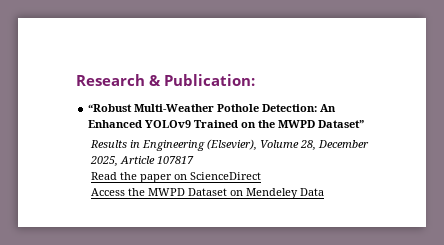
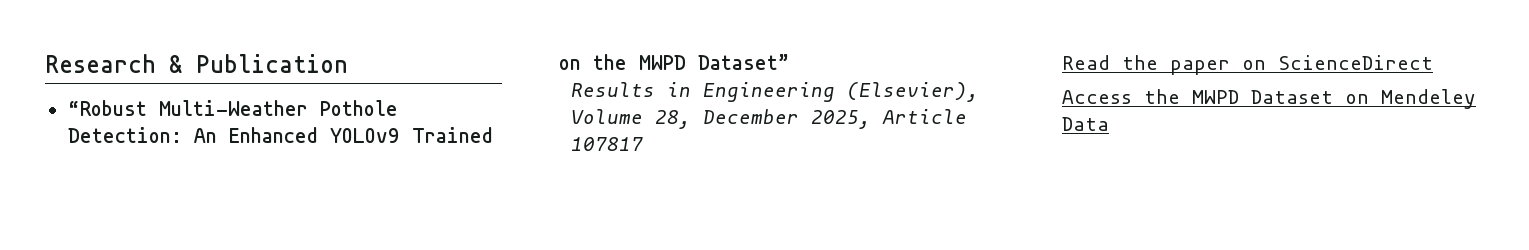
[164,74,256,86] Publication: -> [196,54,348,73] Publication

